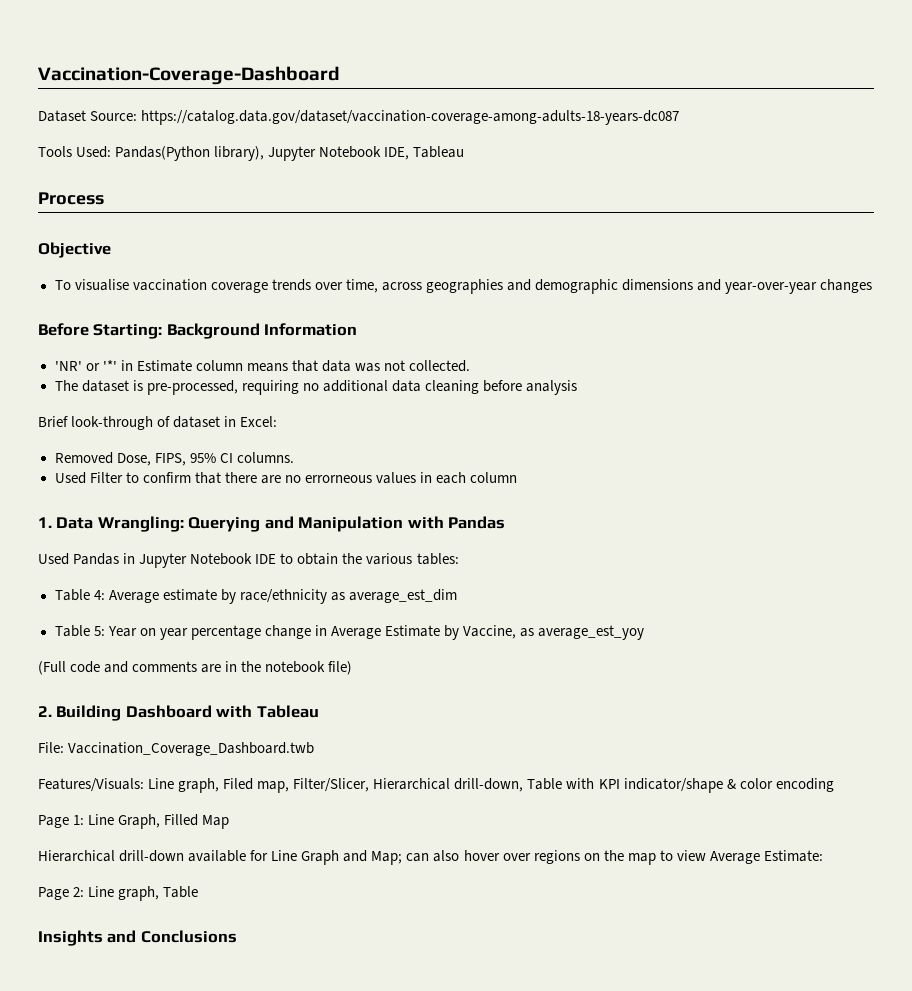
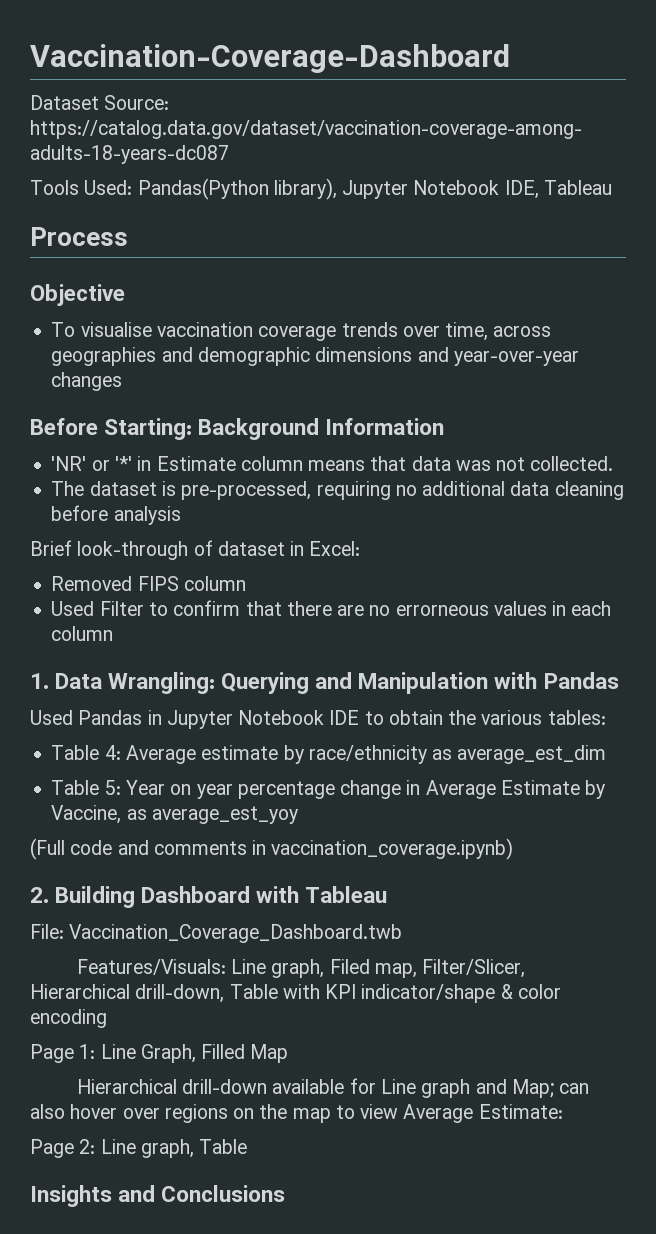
[116,452,294,466] Dose, FIPS, 95% CI columns. -> [137,576,246,591] FIPS column
[201,661,353,675] are in the notebook file) -> [252,838,514,860] in vaccination_coverage.ipynb)
[301,850,340,865] Graph -> [421,1079,471,1098] graph

